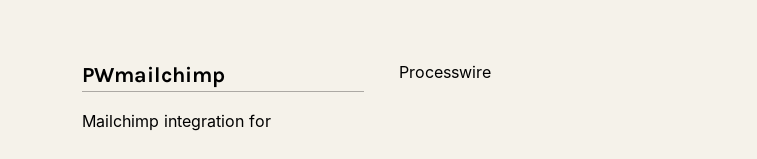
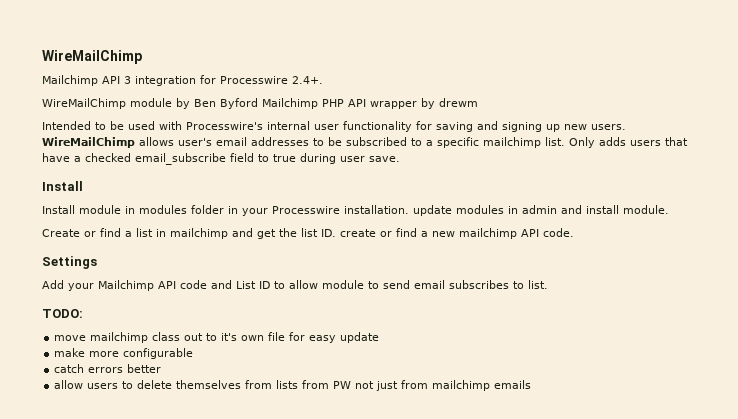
[82,66,225,88] [82,114,159,131] PWmailchimp // Mailchimp -> [42,50,142,64] [42,75,131,86] WireMailChimp // Mailchimp API 3
(491, 71) none -> [292,76,323,84] [42,98,478,109] [42,121,626,132] [42,137,688,148] [42,153,400,165] [42,181,83,191] [42,205,669,216] [42,228,574,239] [42,256,97,269] [42,280,548,291] [42,309,83,318] [54,332,380,343] [54,348,194,359] [54,364,162,373] [54,380,532,391] 2.4+. // WireMailChimp module by Ben Byford Mailchimp PHP API wrapper by drewm // Intended to be used with Processwire's internal user functionality for saving and signing up new users. WireMailChimp allows user's email addresses to be subscribed to a specific mailchimp list. Only adds users that have a checked email_subscribe field to true during user save. // Install // Install module in modules folder in your Processwire installation. update modules in admin and install module. // Create or find a list in mailchimp and get the list ID. create or find a new mailchimp API code. // Settings // Add your Mailchimp API code and List ID to allow module to send email subscribes to list. // TODO: // move mailchimp class out to it's own file for easy update // make more configurable // catch errors better // allow users to delete themselves from lists from PW not just from mailchimp emails

